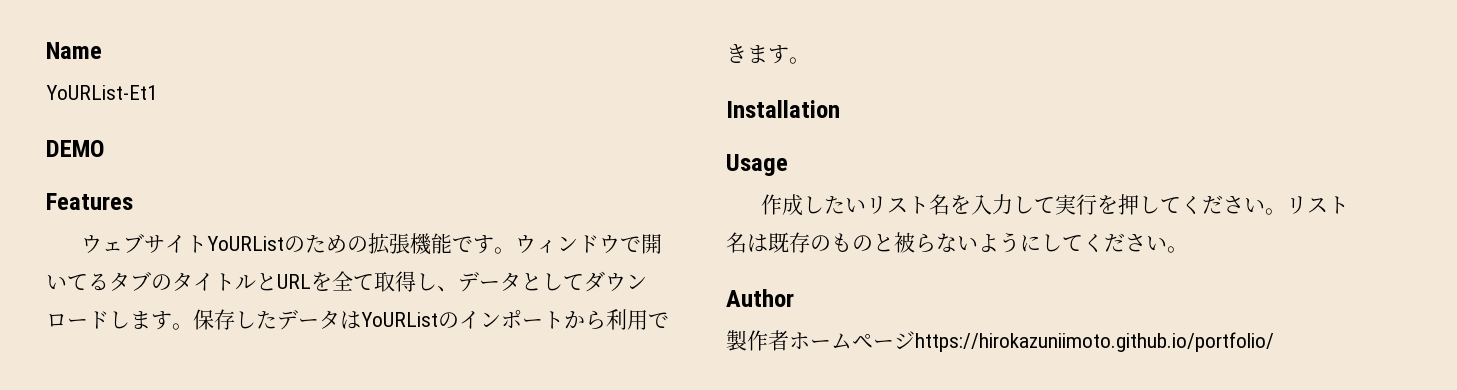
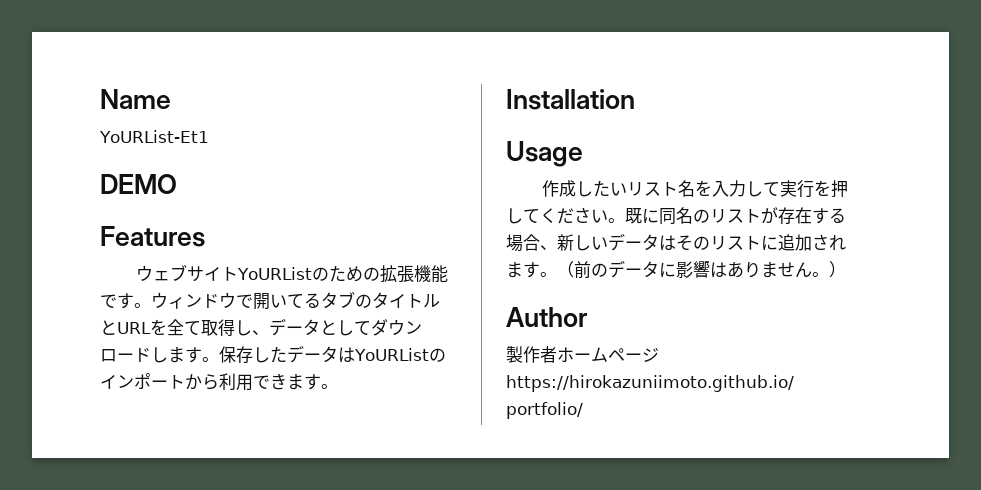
[1286,196,1350,214] [726,232,1188,253] リスト名は既存のものと被らないようにしてください。 -> [625,207,846,225] [506,233,846,252] [506,260,846,279] 既に同名のリストが存在する場合、新しいデータはそのリストに追加されます。（前のデータに影響はありません。）

